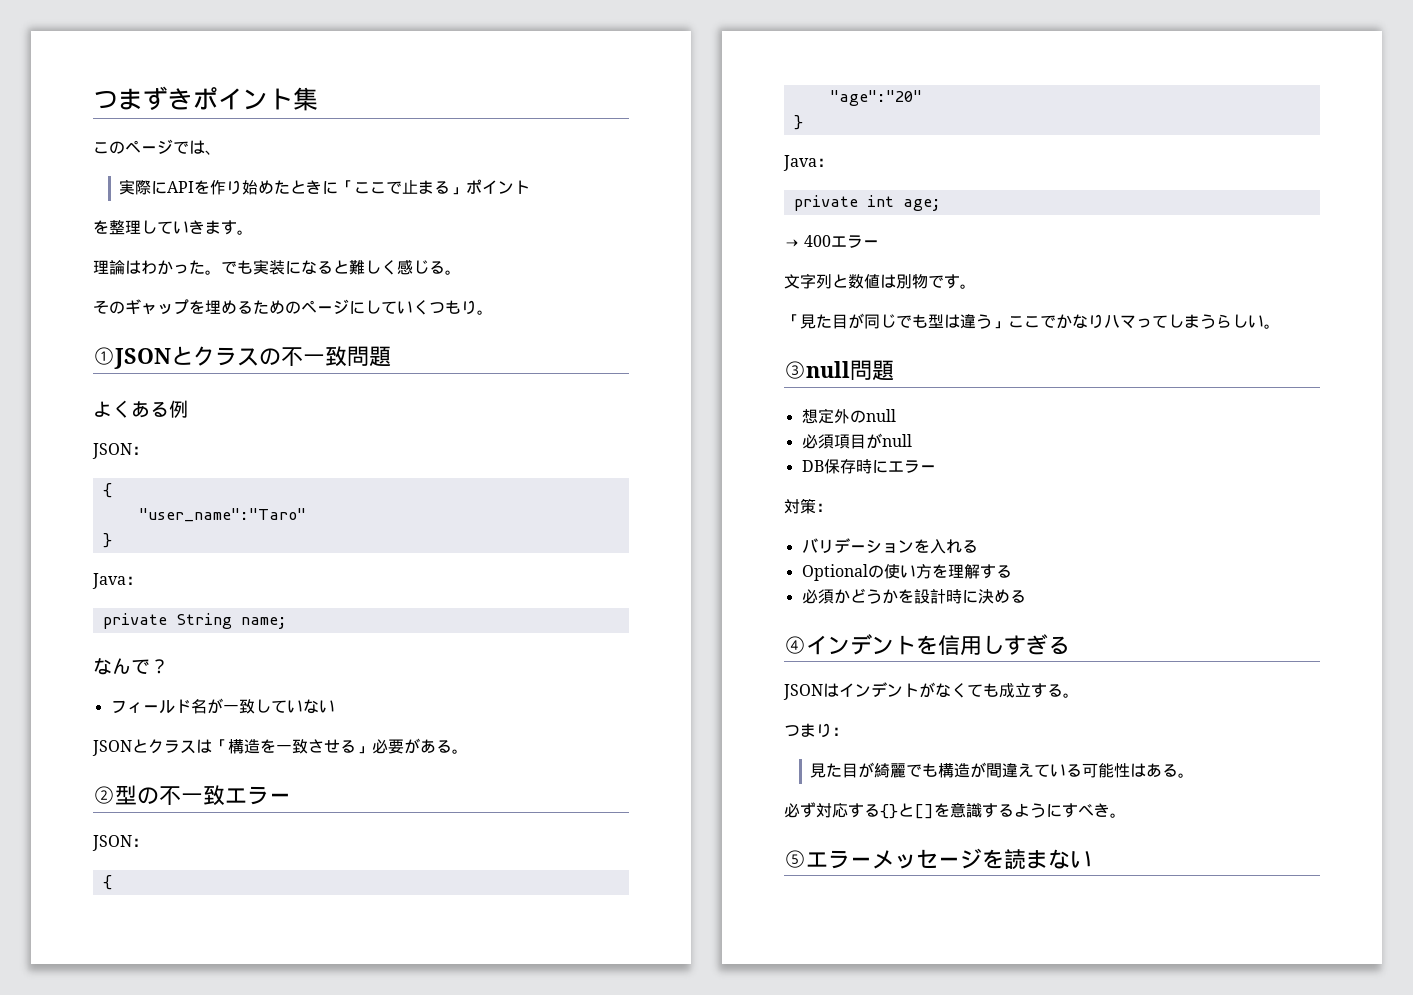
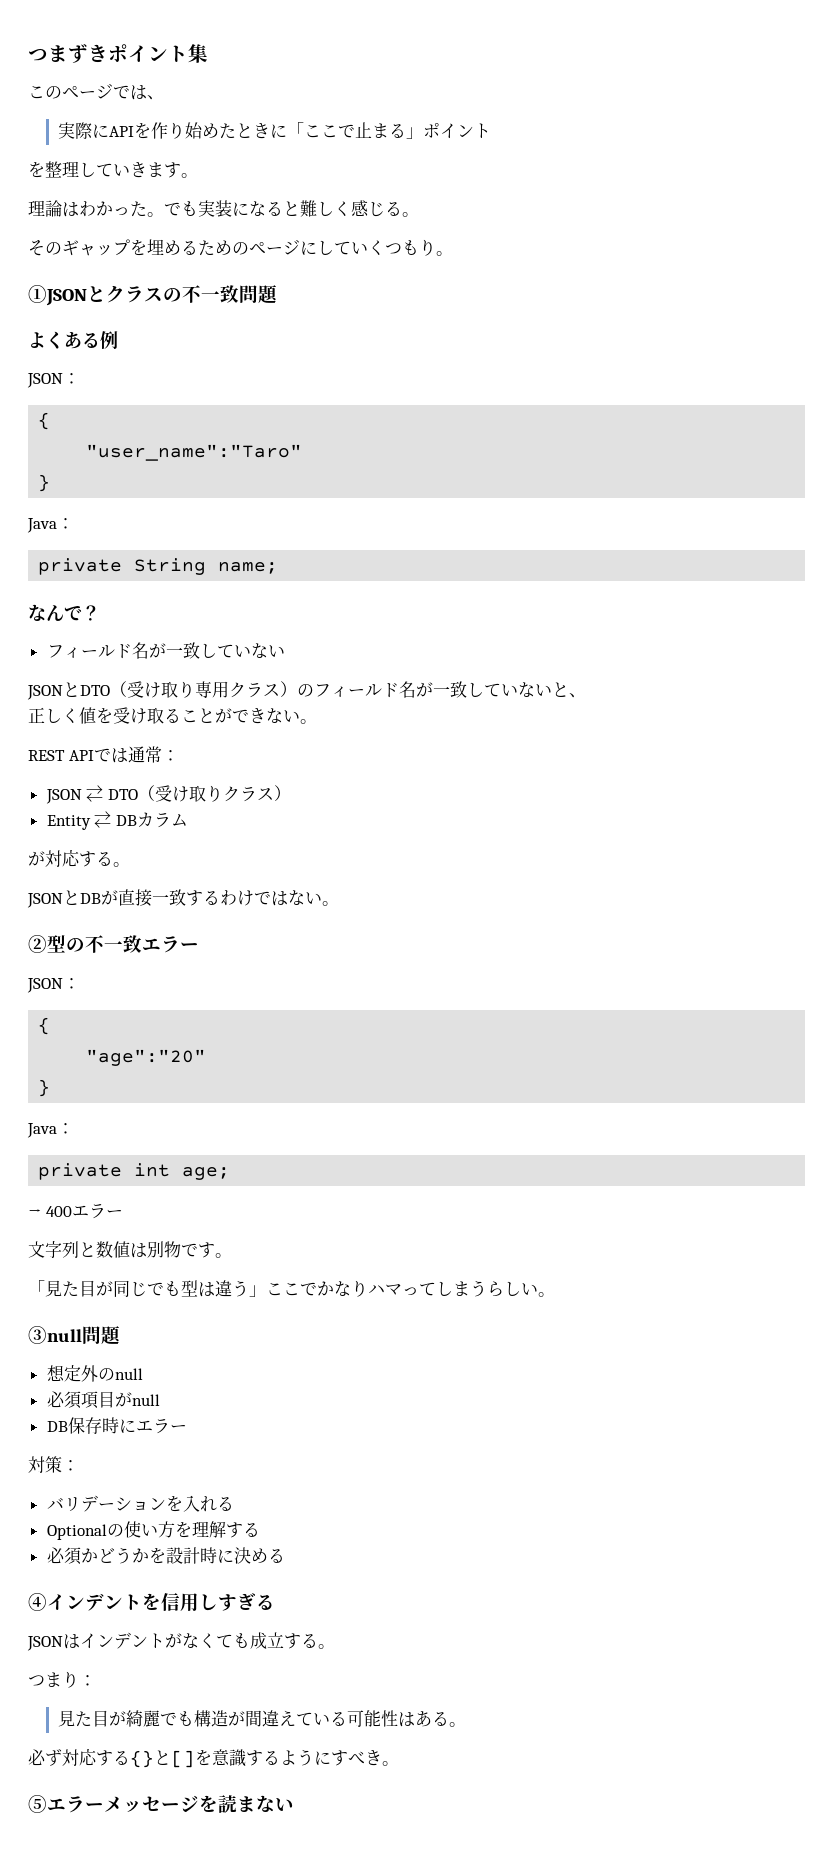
[148,738,452,754] クラスは「構造を一致させる」必要がある -> [80,681,586,698] [28,707,317,724] [28,746,179,763] [45,785,291,804] [46,811,188,830] [28,850,130,867] [27,889,322,908] DTO（受け取り専用クラス）のフィールド名が一致していないと、 // 正しく値を受け取ることができない。 // REST APIでは通常： // JSON ⇄ DTO（受け取りクラス） // Entity ⇄ DBカラム // が対応する。 // JSONとDBが直接一致するわけではない

